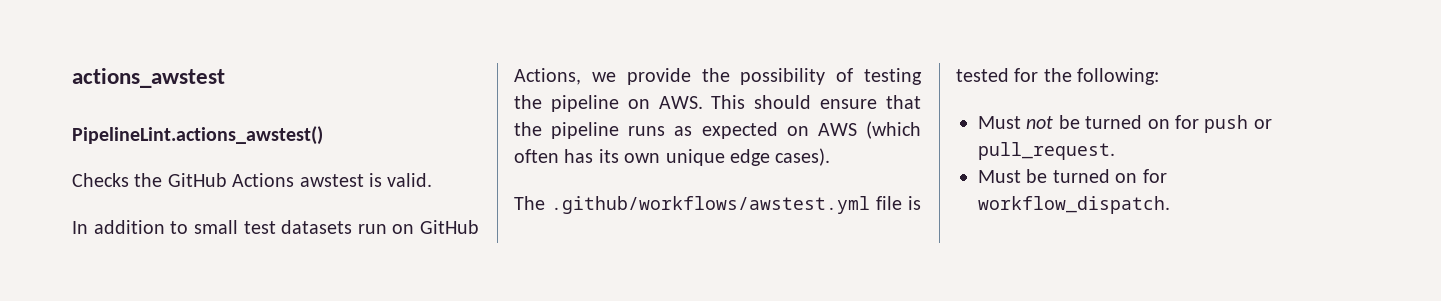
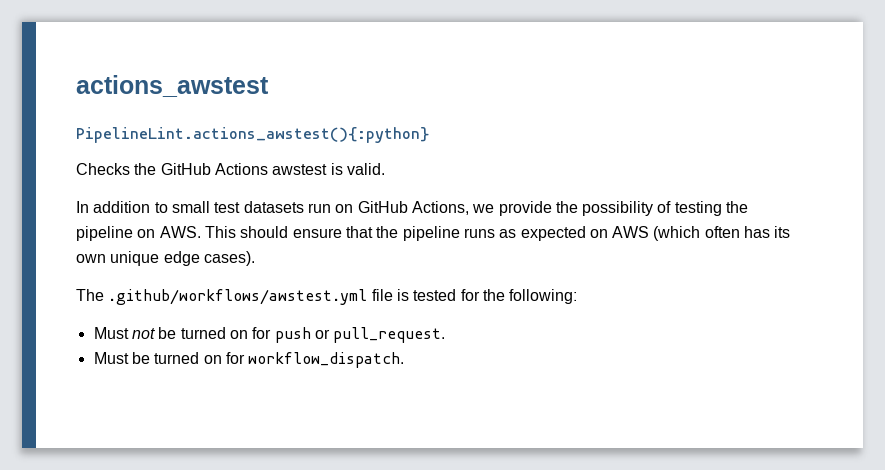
[72,126,323,145] PipelineLint.actions_awstest() -> [76,127,429,143] PipelineLint.actions_awstest(){:python}

